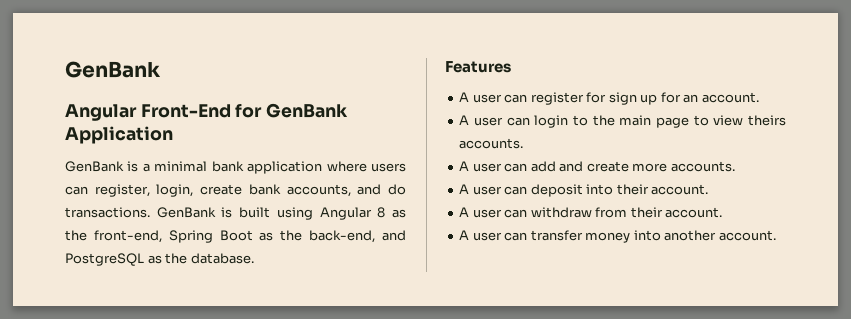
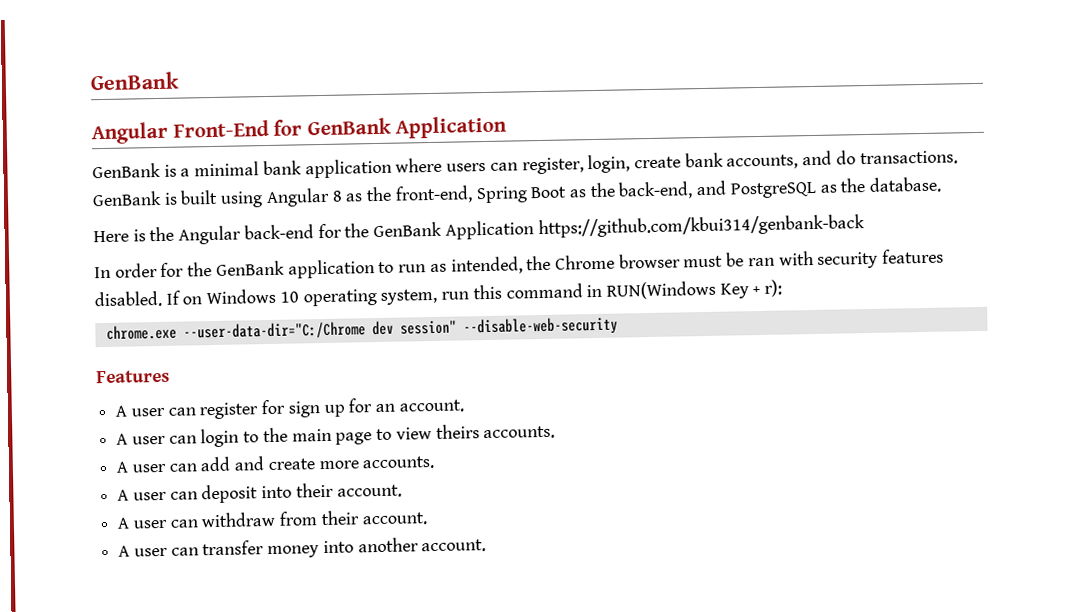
(254, 258) none -> [93,214,865,245] [94,248,945,279] [94,279,783,308] [105,316,618,341] // Here is the Angular back-end for the GenBank Application https://github.com/kbui314/genbank-back // In order for the GenBank application to run as intended, the Chrome browser must be ran with security features disabled. If on Windows 10 operating system, run this command in RUN(Windows Key + r): // chrome.exe --user-data-dir="C:/Chrome dev session" --disable-web-security

